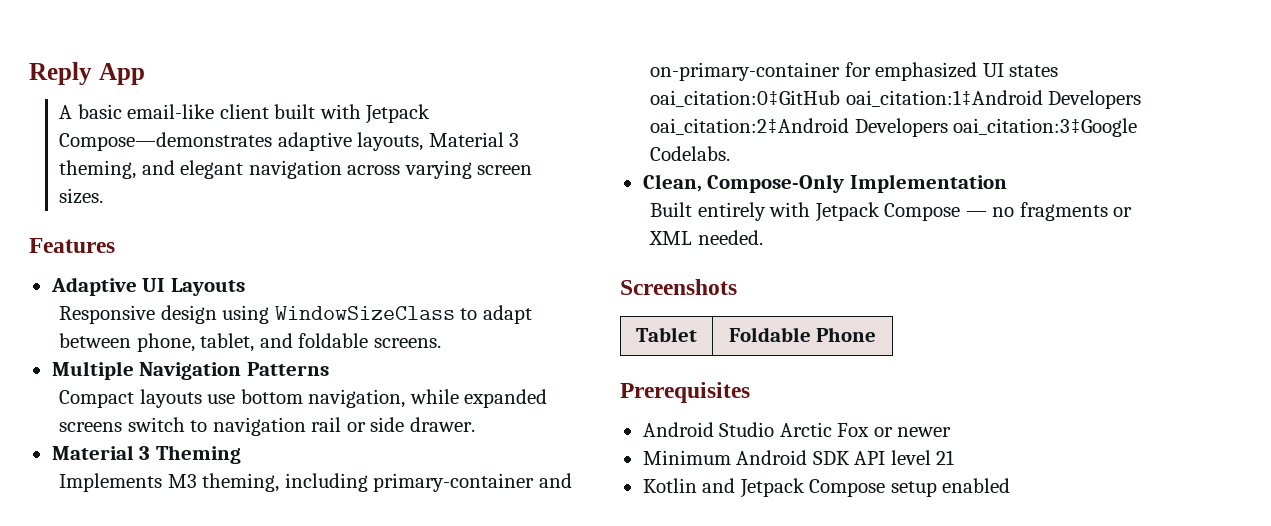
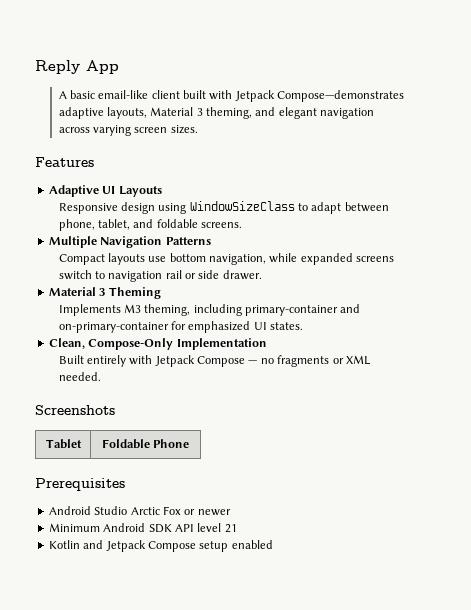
[1009,65,1059,77] [650,90,1142,109] [650,118,1138,137] [650,146,731,161] states oai_citation:0‡GitHub oai_citation:1‡Android Developers oai_citation:2‡Android Developers oai_citation:3‡Google Codelabs. -> [270,322,304,330] states.

